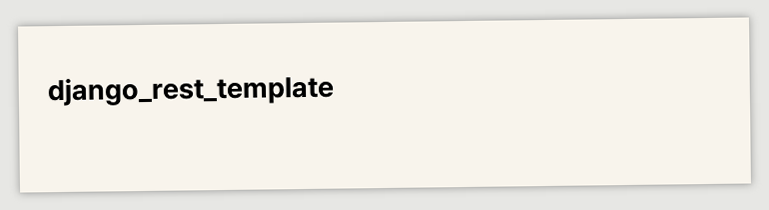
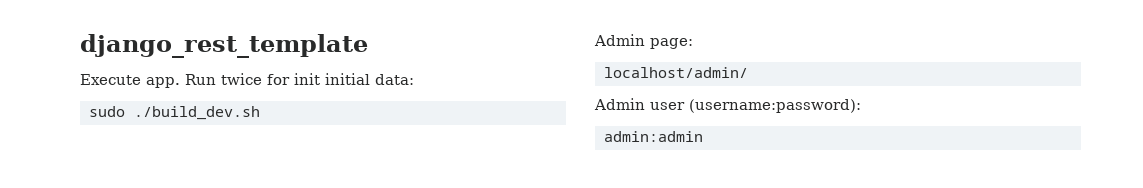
(334, 91) none -> [80,73,414,88] [89,106,260,120] [594,34,693,49] [604,67,748,78] [594,98,861,113] [604,131,703,142] // Execute app. Run twice for init initial data: // sudo ./build_dev.sh // Admin page: // localhost/admin/ // Admin user (username:password): // admin:admin

